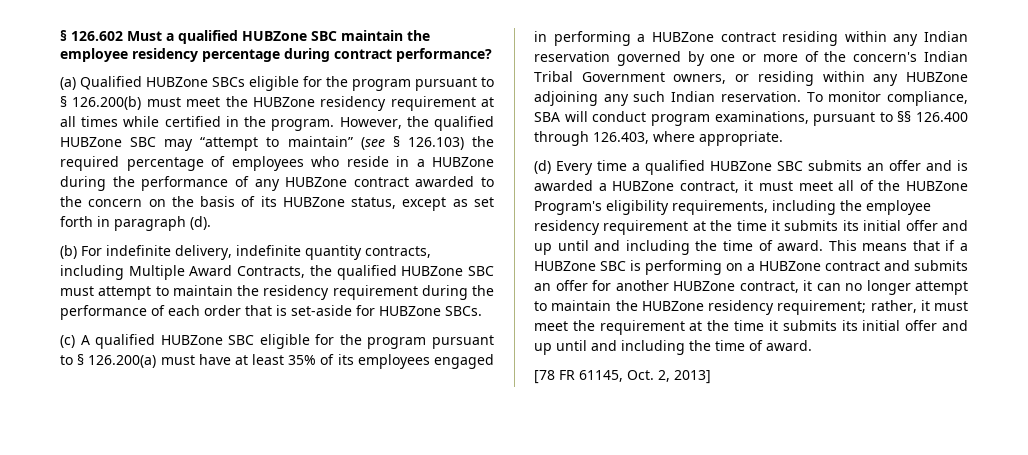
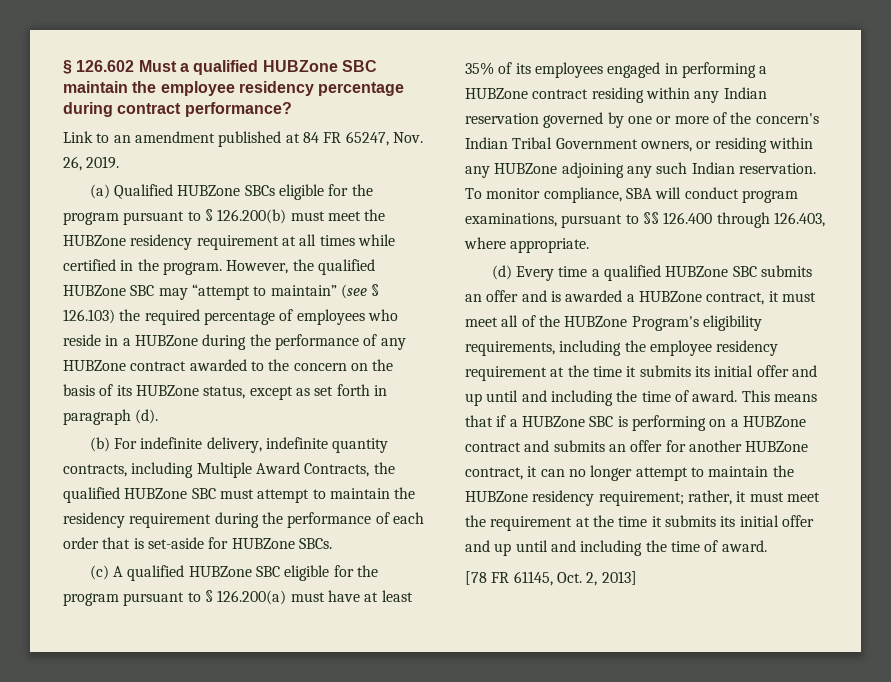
(492, 55) none -> [63,131,423,147] [63,156,120,171] // Link to an amendment published at 84 FR 65247, Nov. 26, 2019.

